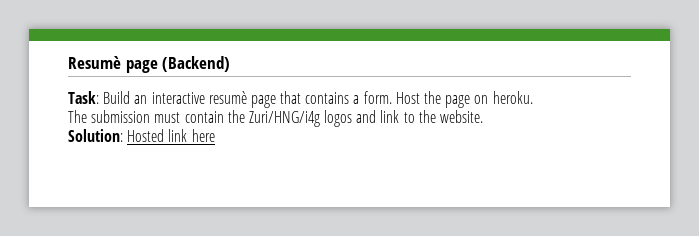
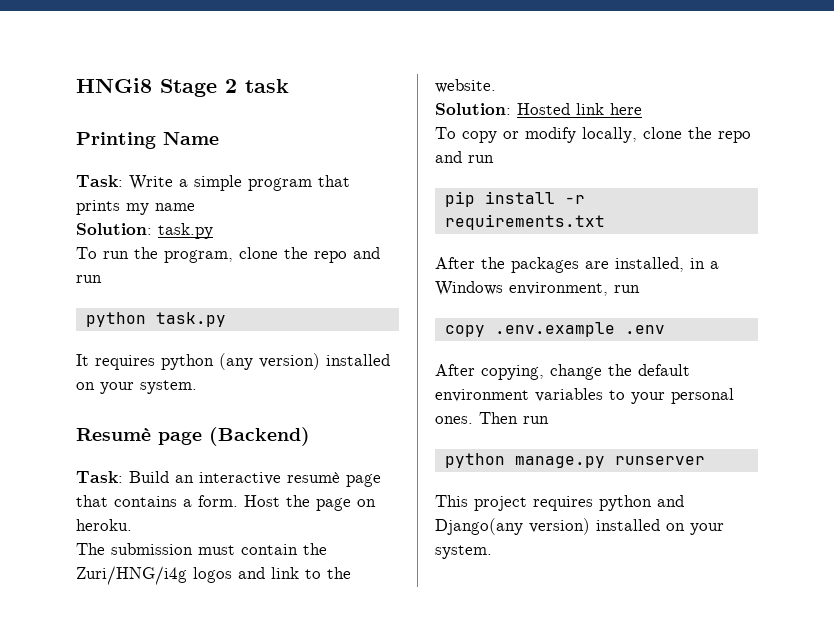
(68, 62) none -> [76,78,289,97] [76,132,219,149] [76,175,350,191] [76,200,195,215] [76,223,213,239] [76,247,380,263] [76,275,102,283] [85,312,226,327] [76,353,390,370] [76,380,197,394] HNGi8 Stage 2 task // Printing Name // Task: Write a simple program that prints my name // Solution: task.py // To run the program, clone the repo and run // python task.py // It requires python (any version) installed on your system. //
(215, 135) none -> [435,127,751,143] [435,151,494,163] [444,191,585,207] [444,214,605,230] [435,257,719,273] [435,281,640,296] [444,322,665,337] [435,364,690,380] [435,388,734,404] [435,412,549,424] [444,453,705,468] [435,495,684,511] [435,518,724,535] [435,545,492,559] // To copy or modify locally, clone the repo and run // pip install -r requirements.txt // After the packages are installed, in a Windows environment, run // copy .env.example .env // After copying, change the default environment variables to your personal ones. Then run // python manage.py runserver // This project requires python and Django(any version) installed on your system.

